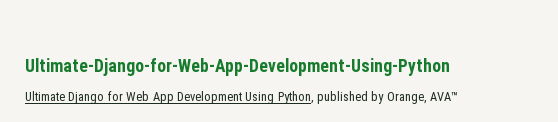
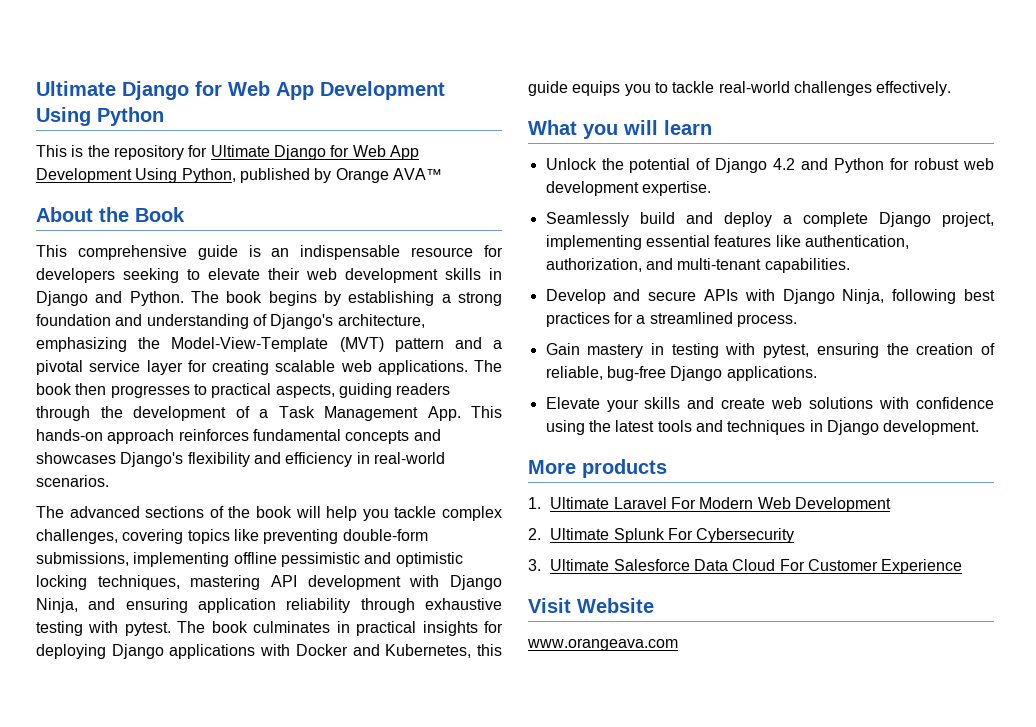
[25,58,450,76] Ultimate-Django-for-Web-App-Development-Using-Python // -> [36,81,445,100] [36,107,164,126] [36,145,208,160] Ultimate Django for Web App Development Using Python // This is the repository for
[386,92,427,104] Orange, -> [335,168,389,183] Orange
(459, 96) none -> [36,207,185,222] [36,245,503,260] [36,268,502,283] [36,291,502,306] [36,314,425,329] [36,337,503,352] [36,360,502,375] [36,383,451,398] [36,406,502,421] [36,429,441,444] [36,452,445,467] [36,475,109,487] [36,506,503,521] [36,529,428,544] [36,552,463,567] [36,575,503,590] [36,598,502,613] [36,621,504,636] [36,644,502,659] [528,81,952,96] [528,120,712,139] [545,158,994,173] [545,181,711,196] [545,212,994,227] [545,235,909,250] [545,258,850,273] [545,289,995,304] [545,312,797,327] [545,343,995,358] [545,366,817,381] [545,397,994,412] [545,420,980,435] [528,459,667,478] [528,497,891,512] [528,528,795,543] [528,559,963,574] [528,598,654,613] [527,638,678,651] // About the Book // This comprehensive guide is an indispensable resource for developers seeking to elevate their web development skills in Django and Python. The book begins by establishing a strong foundation and understanding of Django's architecture, emphasizing the Model-View-Template (MVT) pattern and a pivotal service layer for creating scalable web applications. The book then progresses to practical aspects, guiding readers through the development of a Task Management App. This hands-on approach reinforces fundamental concepts and showcases Django's flexibility and efficiency in real-world scenarios. // The advanced sections of the book will help you tackle complex challenges, covering topics like preventing double-form submissions, implementing offline pessimistic and optimistic locking techniques, mastering API development with Django Ninja, and ensuring application reliability through exhaustive testing with pytest. The book culminates in practical insights for deploying Django applications with Docker and Kubernetes, this guide equips you to tackle real-world challenges effectively. // What you will learn // Unlock the potential of Django 4.2 and Python for robust web development expertise. // Seamlessly build and deploy a complete Django project, implementing essential features like authentication, authorization, and multi-tenant capabilities. // Develop and secure APIs with Django Ninja, following best practices for a streamlined process. // Gain mastery in testing with pytest, ensuring the creation of reliable, bug-free Django applications. // Elevate your skills and create web solutions with confidence using the latest tools and techniques in Django development. // More products // 1. Ultimate Laravel For Modern Web Development // 2. Ultimate Splunk For Cybersecurity // 3. Ultimate Salesforce Data Cloud For Customer Experience // Visit Website // www.orangeava.com

